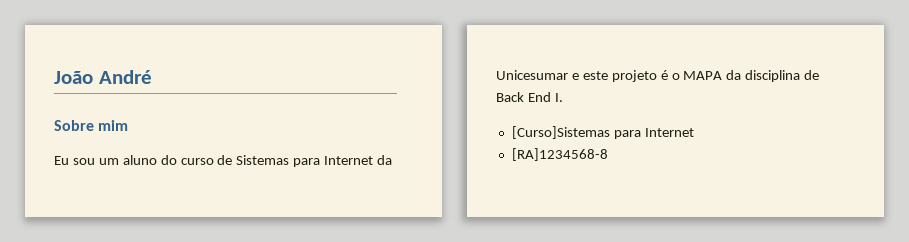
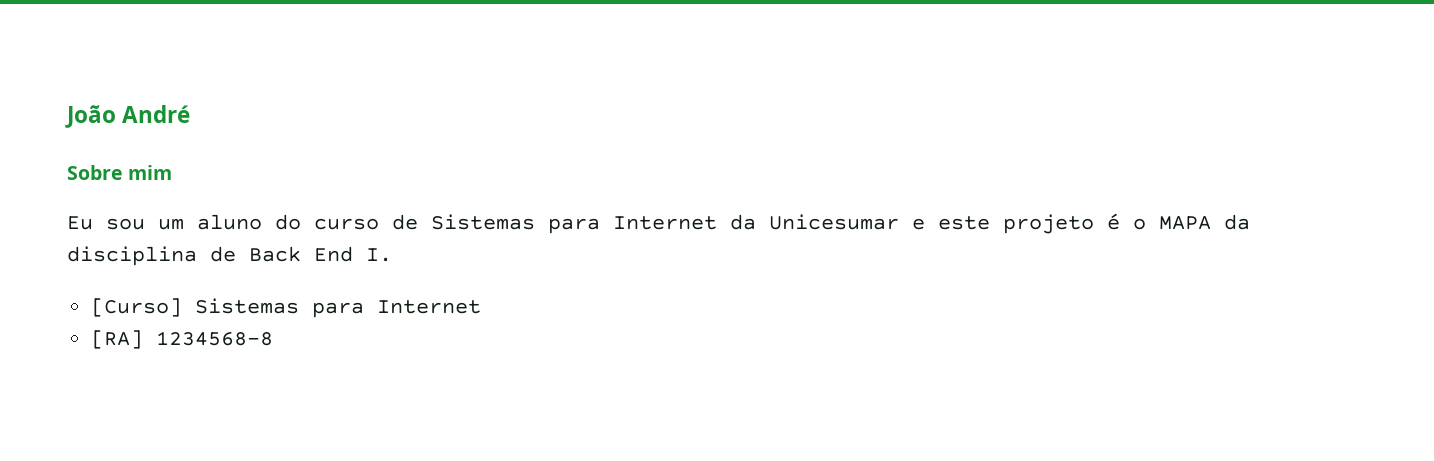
[511,126,610,139] [Curso]Sistemas -> [91,298,300,317] [Curso] Sistemas
[511,148,608,161] [RA]1234568-8 -> [91,330,274,349] [RA] 1234568-8

